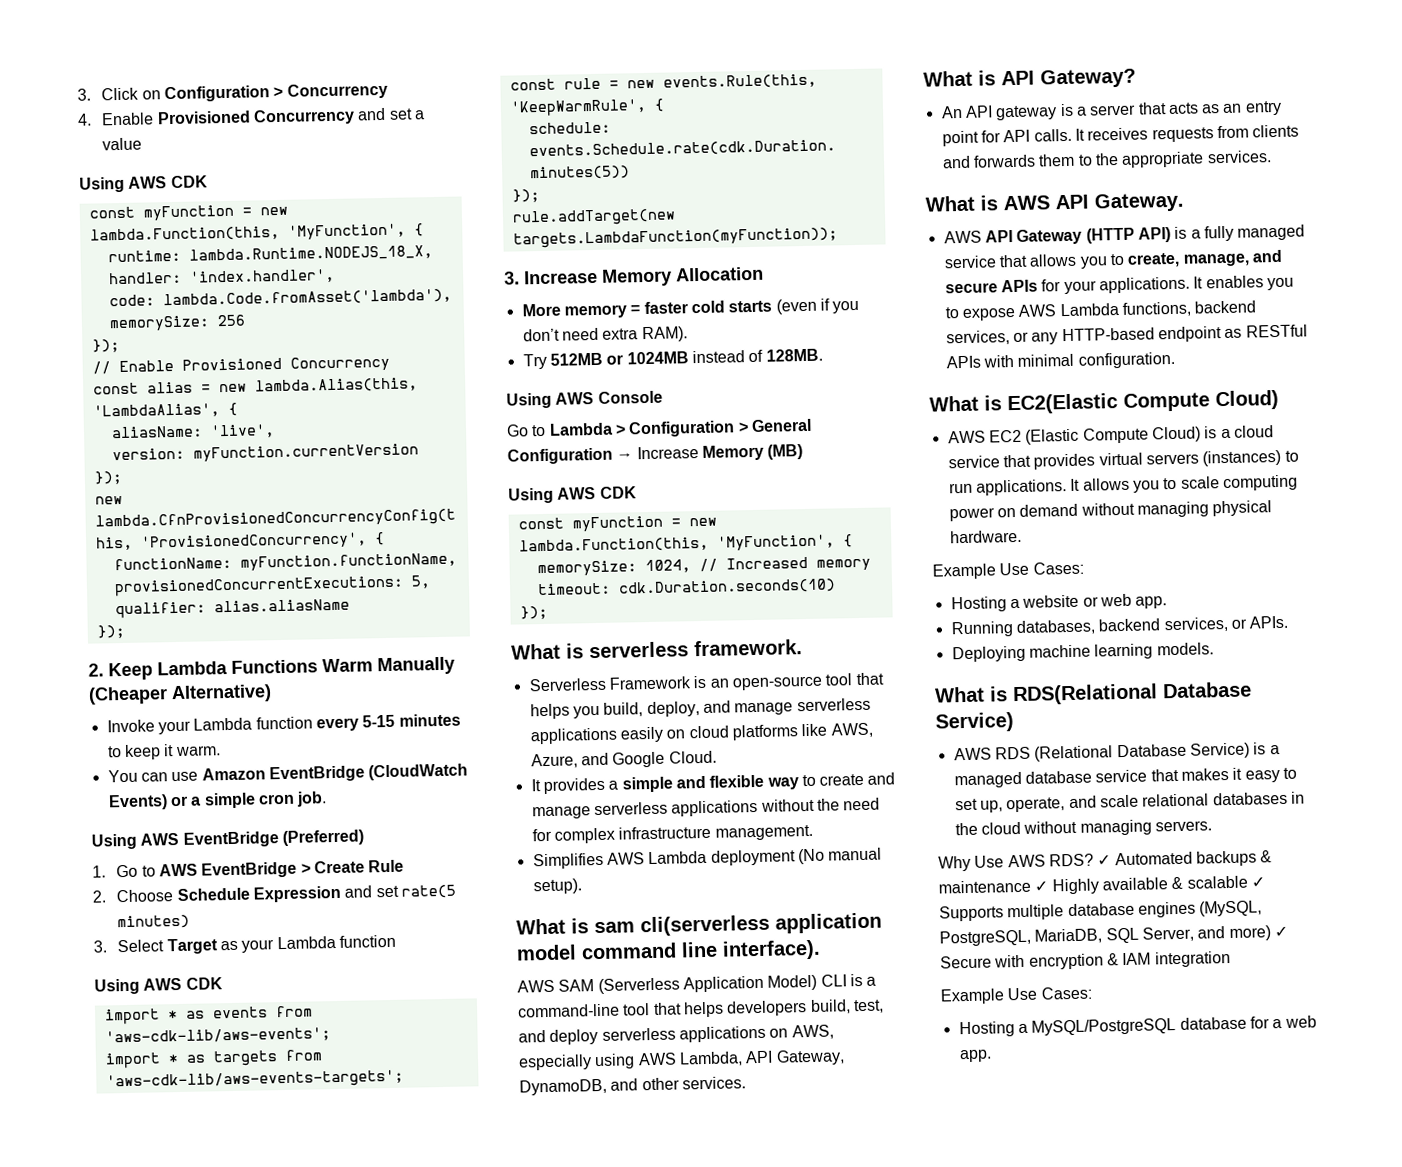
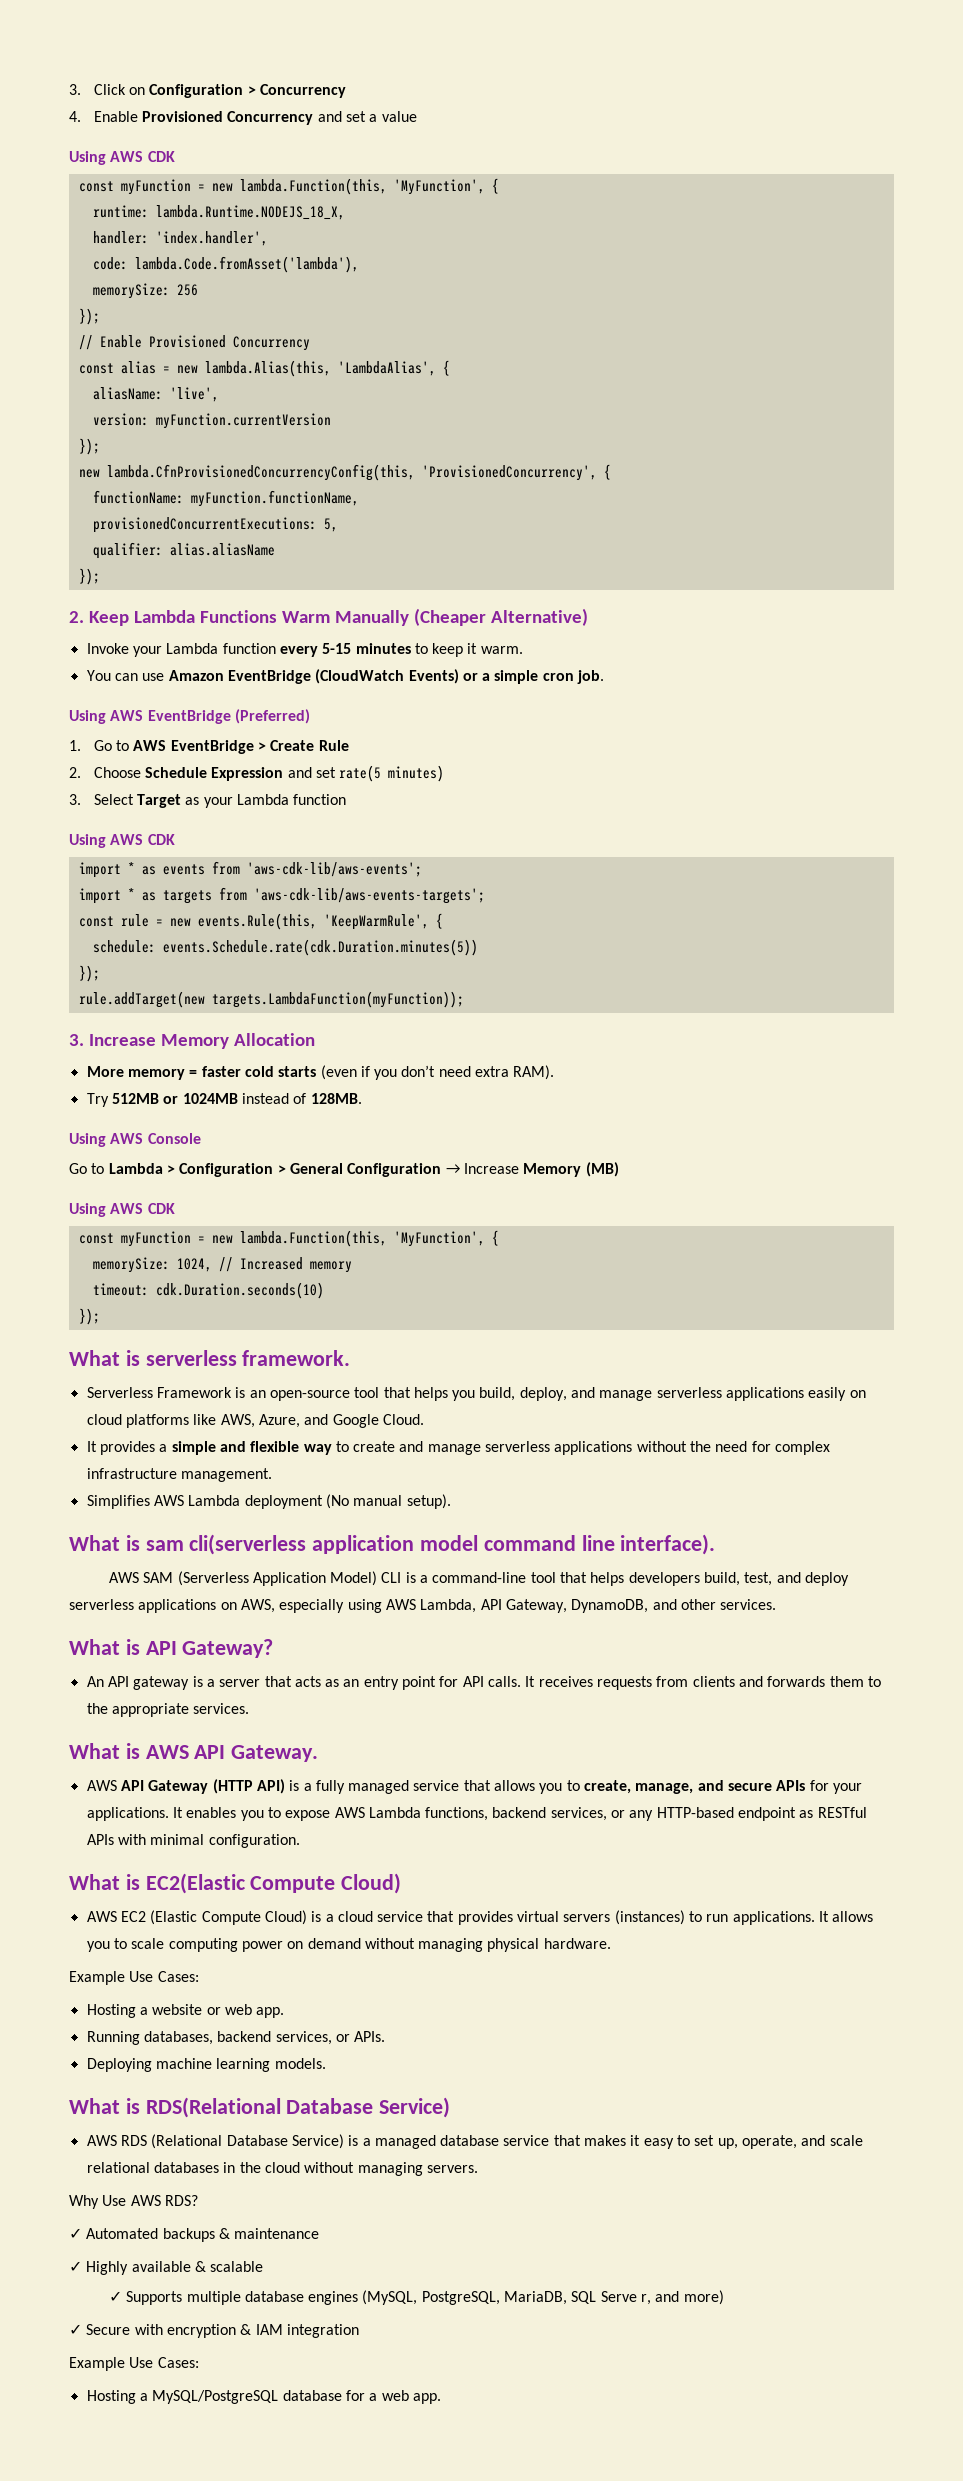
(1094, 860) none -> (198, 2200) //
(1031, 886) none -> (320, 2233) //
(1248, 882) none -> (264, 2266) //
[1141,926,1194,942] Server, -> [600,2291,652,2305] Serve r,
(1271, 933) none -> (724, 2297) //

